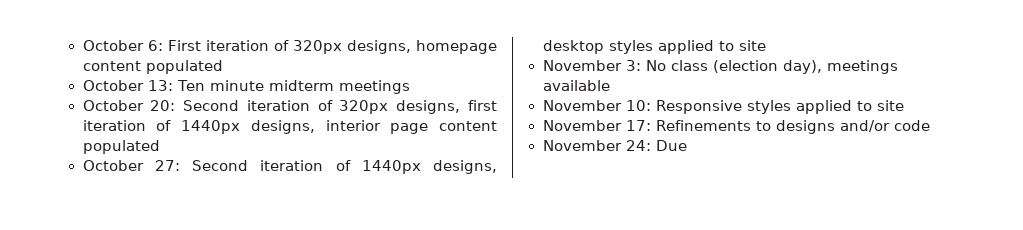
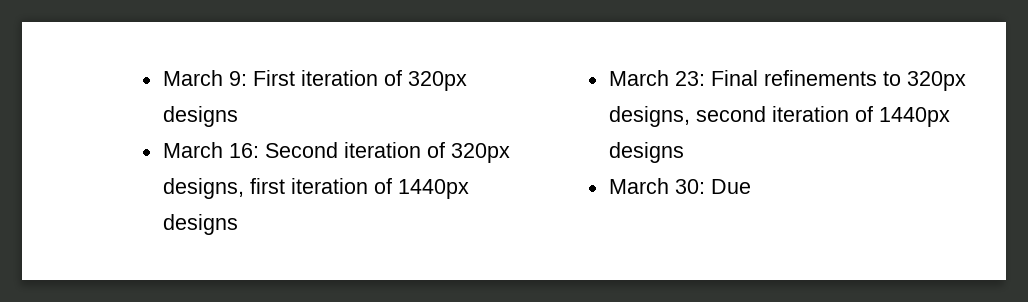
[82,40,163,51] October 6: -> [162,70,247,86] March 9:
[346,40,497,54] [82,60,223,74] [82,80,411,94] [82,100,176,111] designs, homepage content populated // October 13: Ten minute midterm meetings // October 20: -> [162,106,238,127] [162,142,259,158] designs // March 16:
[250,120,497,134] [82,140,160,154] [82,160,497,174] [542,40,766,54] [542,60,898,74] [542,80,610,91] [542,100,904,114] [542,120,930,134] [542,140,651,151] designs, interior page content populated // October 27: Second iteration of 1440px designs, desktop styles applied to site // November 3: No class (election day), meetings available // November 10: Responsive styles applied to site // November 17: Refinements to designs and/or code // November 24: -> [162,214,238,235] [608,70,966,91] [608,106,950,127] [608,142,684,163] [608,178,705,194] designs // March 23: Final refinements to 320px designs, second iteration of 1440px designs // March 30:

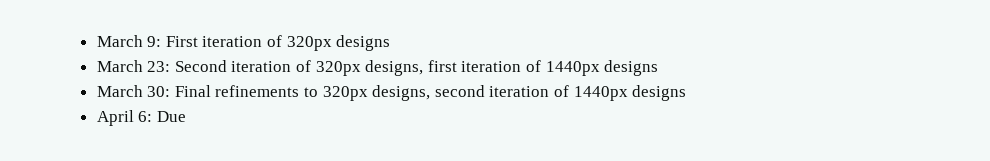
[228,143,259,158] 16: -> [147,61,171,72] 23:
[674,71,705,86] 23: -> [147,86,171,97] 30:
[608,178,705,194] March 30: -> [96,110,153,126] April 6:

